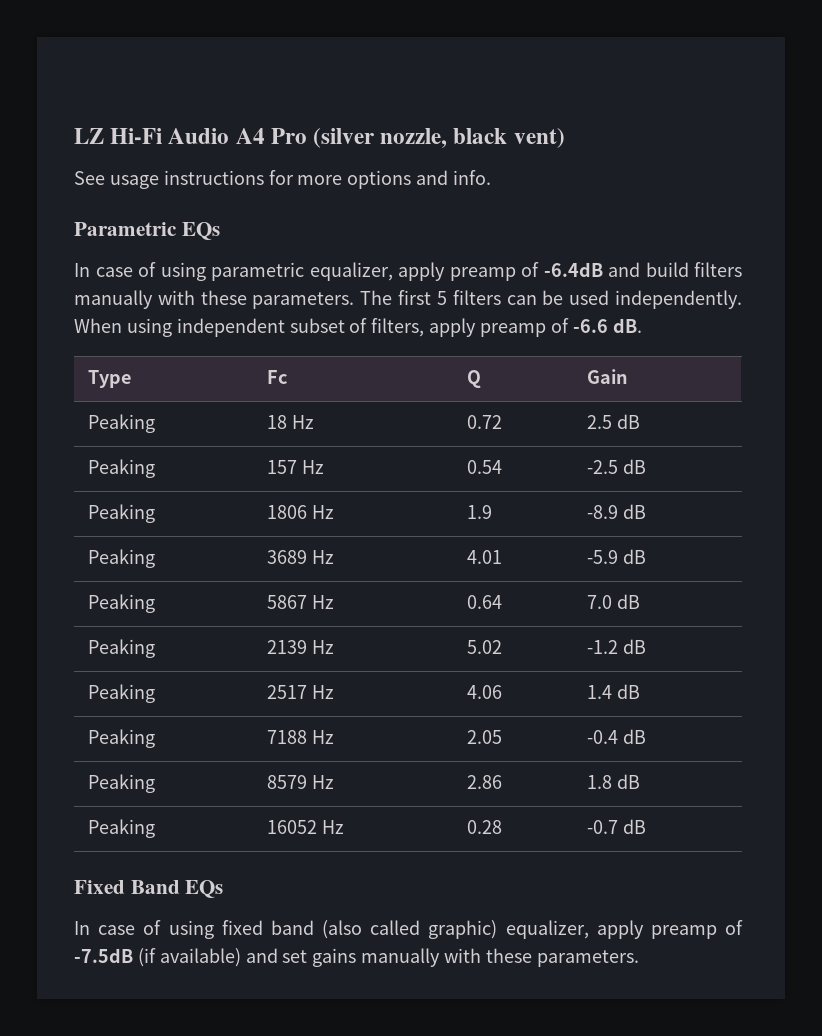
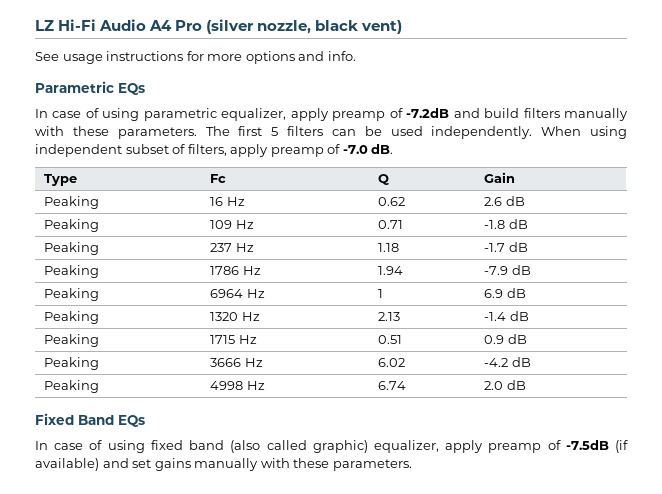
[543,262,603,277] -6.4dB -> [406,108,450,118] -7.2dB
[572,319,608,333] -6.6 -> [342,145,368,154] -7.0
[267,415,315,429] [467,415,503,429] [587,414,641,429] [88,459,156,478] [267,460,325,474] [467,460,503,474] [587,459,647,474] [88,504,156,523] [267,505,335,519] [467,505,493,519] [587,504,647,519] [88,549,156,568] [267,550,335,564] [467,550,503,564] [587,549,647,564] [88,594,156,613] [267,595,335,609] [467,595,503,609] [587,594,641,609] [88,639,156,658] [267,640,335,654] [467,640,503,654] [587,639,647,654] [88,684,156,703] [267,685,335,699] [467,685,503,699] [587,684,641,699] [88,729,156,748] [267,730,335,744] [467,730,503,744] [587,729,647,744] [88,774,156,793] [267,775,335,789] [467,775,503,789] [587,774,641,789] [88,819,156,838] [267,820,345,834] [467,820,503,834] [587,820,619,834] 18 Hz | 0.72 | 2.5 dB // Peaking | 157 Hz | 0.54 | -2.5 dB // Peaking | 1806 Hz | 1.9 | -8.9 dB // Peaking | 3689 Hz | 4.01 | -5.9 dB // Peaking | 5867 Hz | 0.64 | 7.0 dB // Peaking | 2139 Hz | 5.02 | -1.2 dB // Peaking | 2517 Hz | 4.06 | 1.4 dB // Peaking | 7188 Hz | 2.05 | -0.4 dB // Peaking | 8579 Hz | 2.86 | 1.8 dB // Peaking | 16052 Hz | 0.28 | -0.7 -> [210,197,245,206] [378,197,406,206] [484,196,525,206] [44,219,100,232] [210,220,254,229] [378,220,404,229] [484,219,528,229] [44,242,100,255] [210,243,254,252] [378,243,400,252] [484,242,528,252] [44,265,100,278] [210,266,261,275] [378,266,404,275] [484,265,531,275] [44,288,100,301] [210,289,265,298] [378,289,384,298] [484,288,526,298] [44,311,100,324] [210,312,260,321] [378,312,401,321] [484,311,529,321] [44,334,100,347] [210,335,257,344] [378,335,403,344] [484,334,527,344] [44,357,100,370] [210,358,263,367] [378,358,406,367] [484,357,531,367] [44,380,100,393] [210,381,265,390] [378,381,407,390] [484,381,504,390] 16 Hz | 0.62 | 2.6 dB // Peaking | 109 Hz | 0.71 | -1.8 dB // Peaking | 237 Hz | 1.18 | -1.7 dB // Peaking | 1786 Hz | 1.94 | -7.9 dB // Peaking | 6964 Hz | 1 | 6.9 dB // Peaking | 1320 Hz | 2.13 | -1.4 dB // Peaking | 1715 Hz | 0.51 | 0.9 dB // Peaking | 3666 Hz | 6.02 | -4.2 dB // Peaking | 4998 Hz | 6.74 | 2.0

